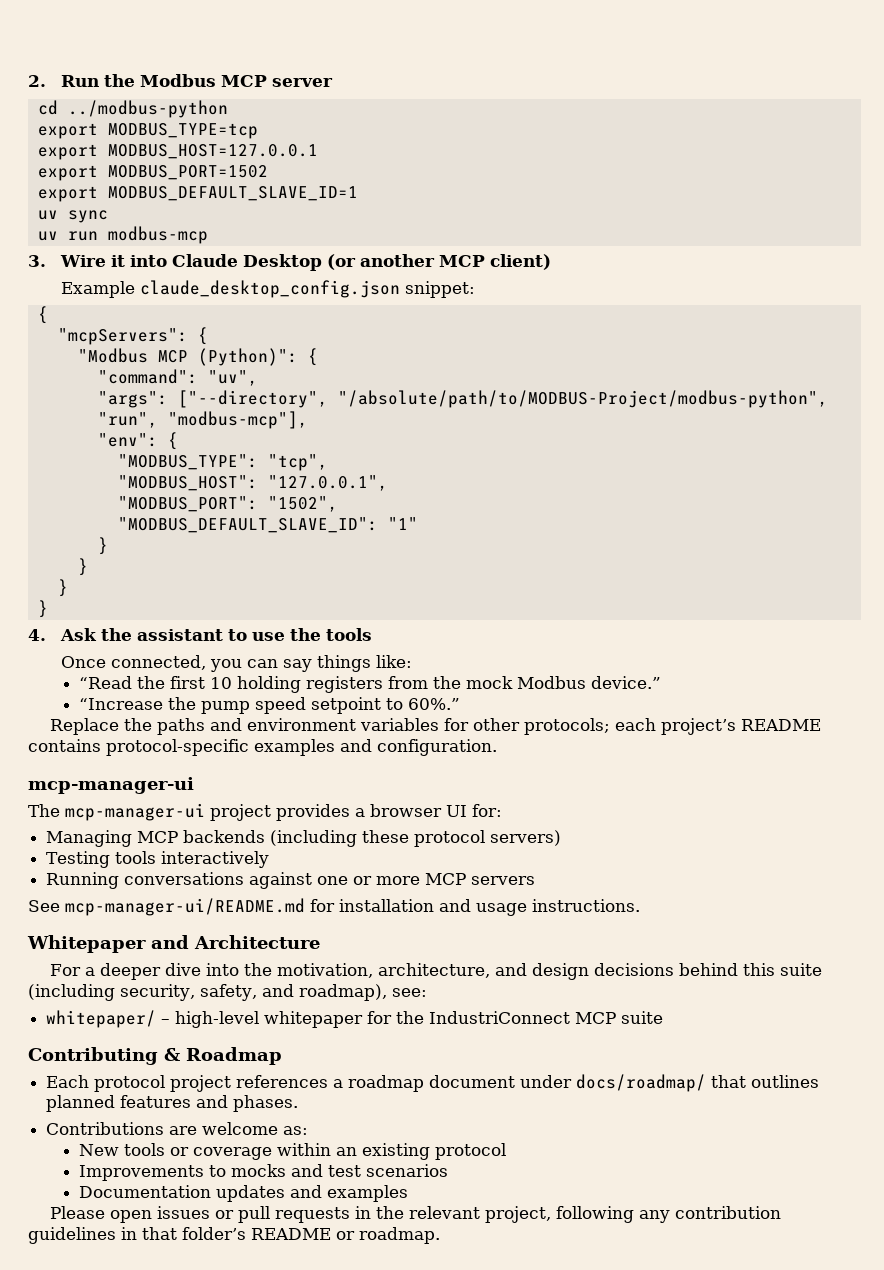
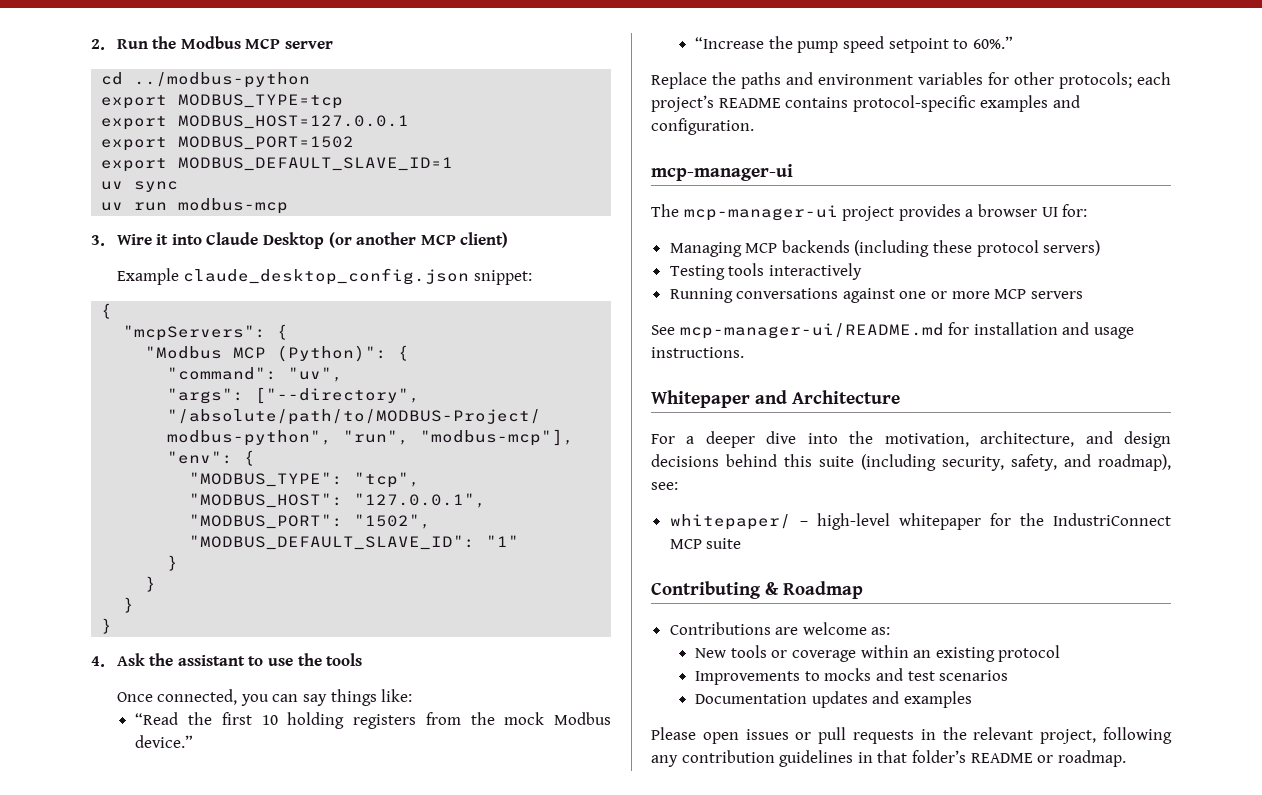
[46,1074,820,1092] [46,1095,299,1112] // Each protocol project references a roadmap document under docs/roadmap/ that outlines planned features and phases. -> (863, 590) none

